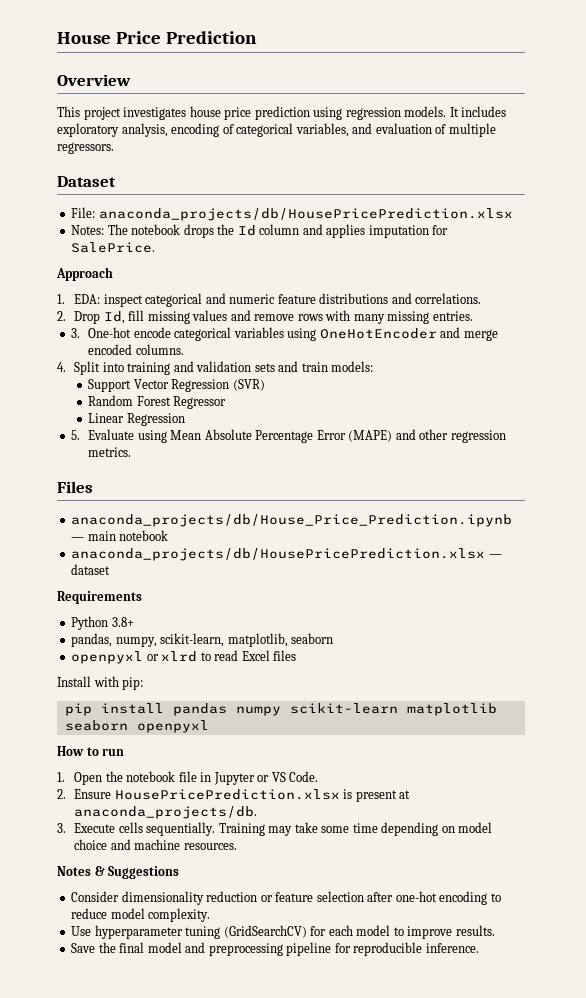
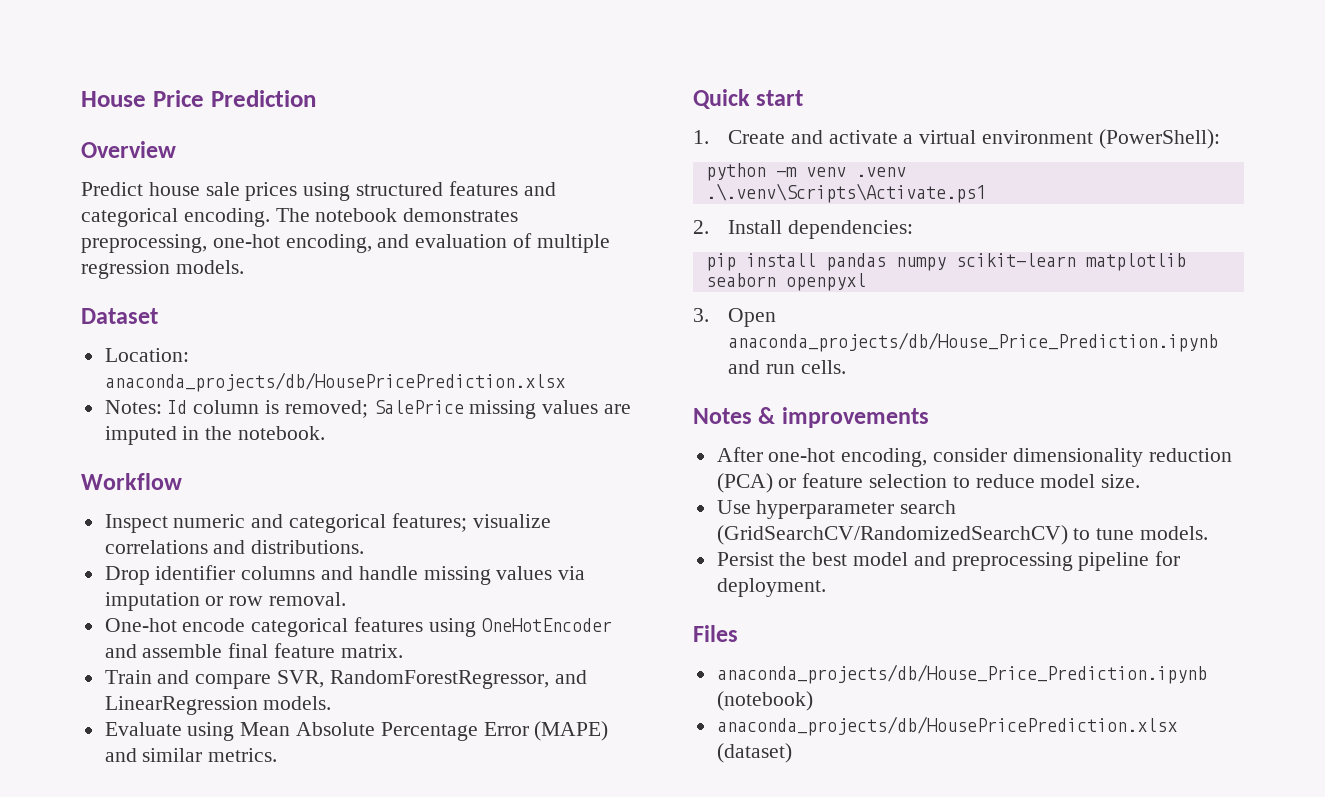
[57,106,507,120] [57,123,349,137] This project investigates house price prediction using regression models. It includes exploratory analysis, encoding of categorical variables, -> [81,181,556,201] [81,208,519,227] [81,234,372,253] Predict house sale prices using structured features and categorical encoding. The notebook demonstrates preprocessing, one-hot encoding,
[57,142,114,154] regressors. -> [81,260,244,279] regression models.
[71,207,96,218] File: -> [104,348,189,362] Location:
[107,224,449,238] [71,242,156,253] [56,267,113,281] [57,293,482,307] [57,310,473,324] [71,328,81,338] The notebook drops the Id column and applies imputation for SalePrice. // Approach // 1. EDA: inspect categorical and numeric feature distributions and correlations. // 2. Drop Id, fill missing values and remove rows with many missing entries. // 3. -> [167,400,632,419] [104,426,326,445] [81,473,182,490] [104,513,551,533] [104,540,365,554] [104,565,586,585] [104,592,347,611] Id column is removed; SalePrice missing values are imputed in the notebook. // Workflow // Inspect numeric and categorical features; visualize correlations and distributions. // Drop identifier columns and handle missing values via imputation or row removal. //
[233,327,284,338] variables -> [354,617,424,632] features
[463,329,498,341] [88,344,184,355] [57,361,374,375] [88,379,265,392] [88,395,227,409] [88,413,185,426] [71,430,81,440] merge encoded columns. // 4. Split into training and validation sets and train models: // Support Vector Regression (SVR) // Random Forest Regressor // Linear Regression // 5. -> [142,643,403,658] [104,670,587,689] [104,696,332,715] assemble final feature matrix. // Train and compare SVR, RandomForestRegressor, and LinearRegression models. //
[419,429,506,443] other regression -> [142,748,203,762] similar
[57,481,93,493] [71,514,513,527] [71,530,169,541] [71,548,502,561] [71,564,111,575] [57,591,142,604] [71,616,134,630] [71,633,334,647] [71,650,297,664] [57,676,144,690] Files // anaconda_projects/db/House_Price_Prediction.ipynb — main notebook // anaconda_projects/db/HousePricePrediction.xlsx — dataset // Requirements // Python 3.8+ // pandas, numpy, scikit-learn, matplotlib, seaborn // openpyxl or xlrd to read Excel files // Install with pip: -> [693,89,804,109] [693,129,1220,149] [705,163,906,181] [705,183,986,203] [693,220,913,239] Quick start // 1. Create and activate a virtual environment (PowerShell): // python -m venv .venv // .\.venv\Scripts\Activate.ps1 // 2. Install dependencies:
[57,746,125,756] [57,771,319,785] [57,789,411,802] [74,806,258,819] [57,822,493,836] [74,839,237,850] [57,866,180,879] [71,891,120,902] How to run // 1. Open the notebook file in Jupyter or VS Code. // 2. Ensure HousePricePrediction.xlsx is present at anaconda_projects/db. // 3. Execute cells sequentially. Training may take some time depending on model choice and machine resources. // Notes & Suggestions // Consider -> [693,308,776,327] [727,332,1218,352] [727,360,846,374] [693,407,929,428] [716,447,1008,467] 3. Open anaconda_projects/db/House_Price_Prediction.ipynb and run cells. // Notes & improvements // After one-hot encoding, consider
(258, 896) none -> [716,473,773,493] (PCA)
[367,891,488,905] after one-hot encoding -> (948, 481) none
[148,908,211,922] complexity. -> [1101,474,1141,488] size.
[185,925,495,939] [71,942,145,953] tuning (GridSearchCV) for each model to improve results. // Save the final -> [900,500,957,514] [716,525,1209,545] [716,552,848,566] search (GridSearchCV/RandomizedSearchCV) to tune models. // Persist the best
[353,942,479,956] reproducible inference. -> [716,578,826,597] [693,625,738,642] [716,664,1207,684] [716,691,813,711] [716,716,1177,736] [716,743,792,763] deployment. // Files // anaconda_projects/db/House_Price_Prediction.ipynb (notebook) // anaconda_projects/db/HousePricePrediction.xlsx (dataset)

